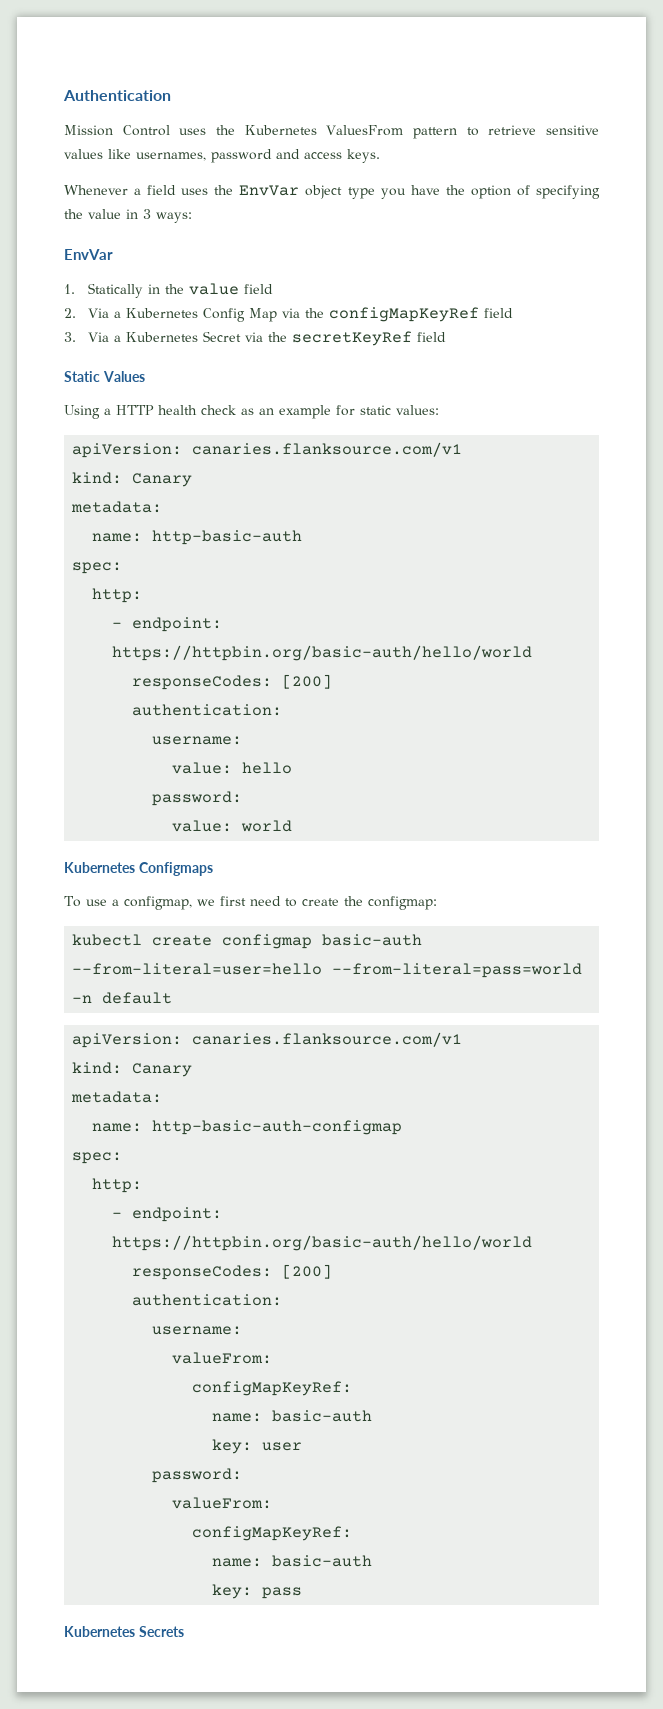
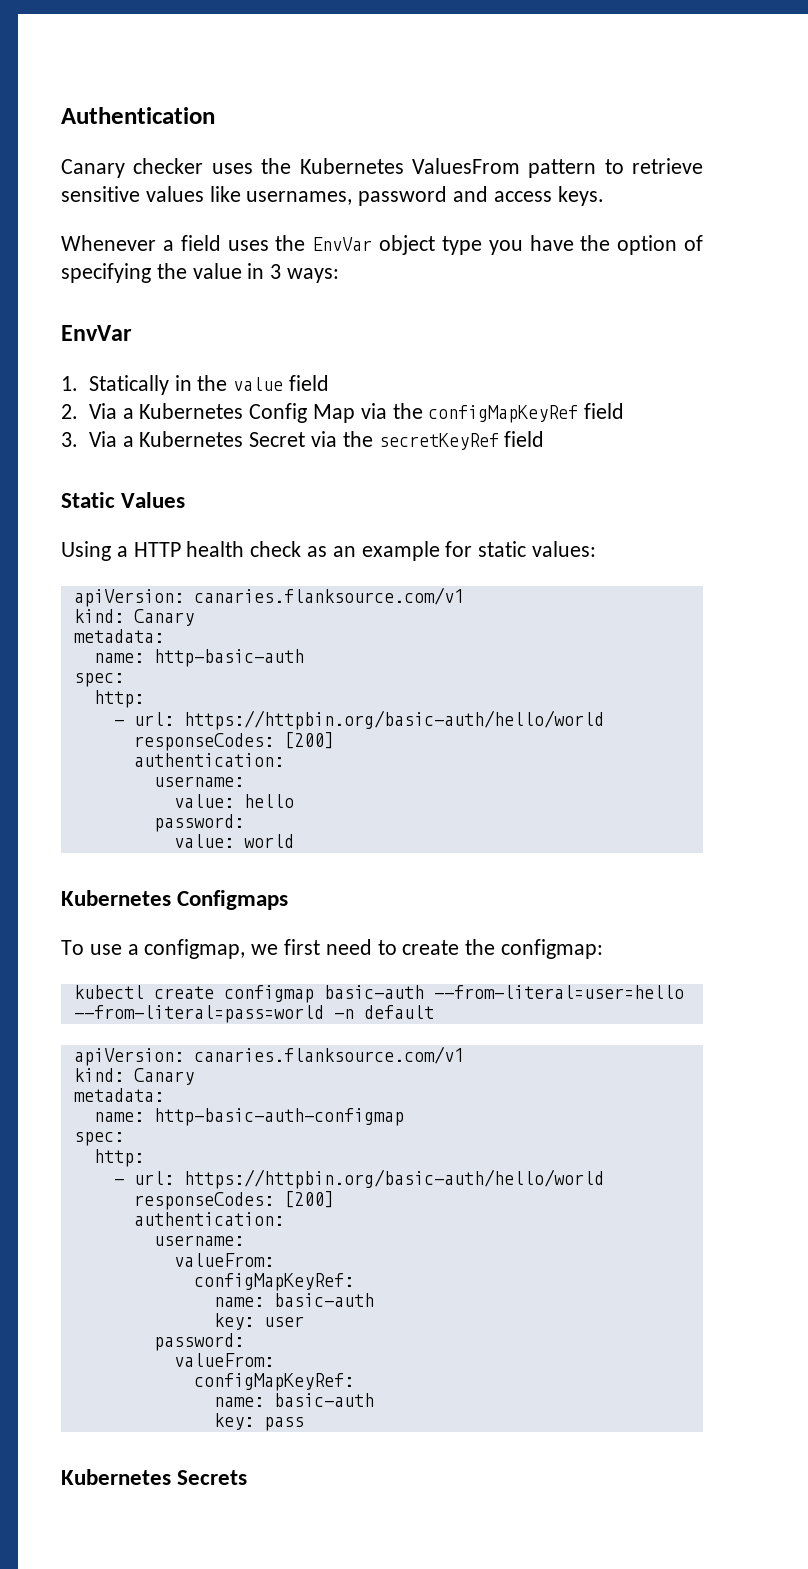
[64,125,170,136] Mission Control -> [61,158,204,178] Canary checker
[132,617,223,632] endpoint: -> [133,712,174,726] url:
[132,1207,223,1222] endpoint: -> [133,1171,174,1185] url:

